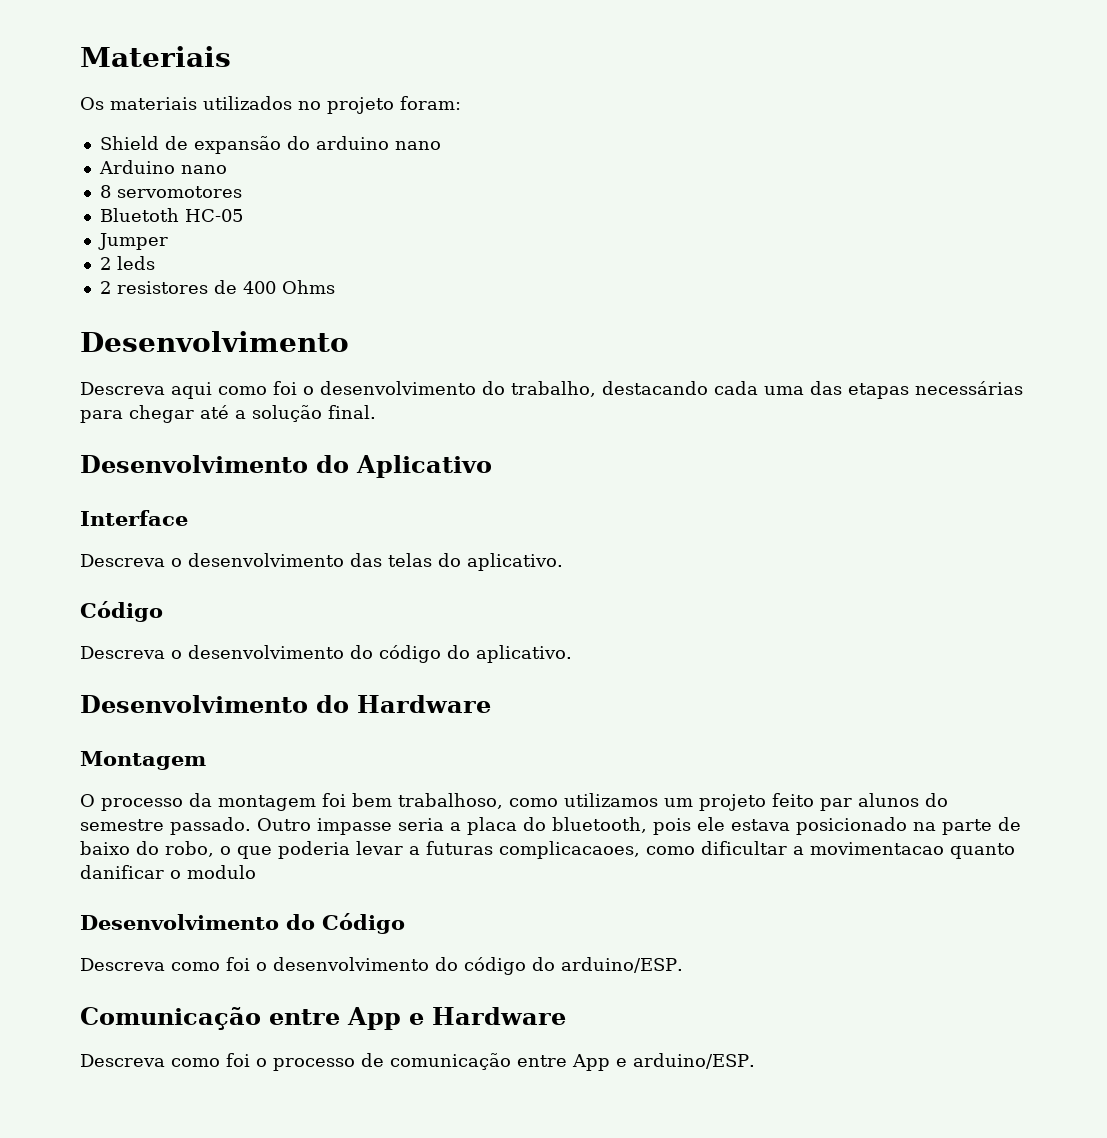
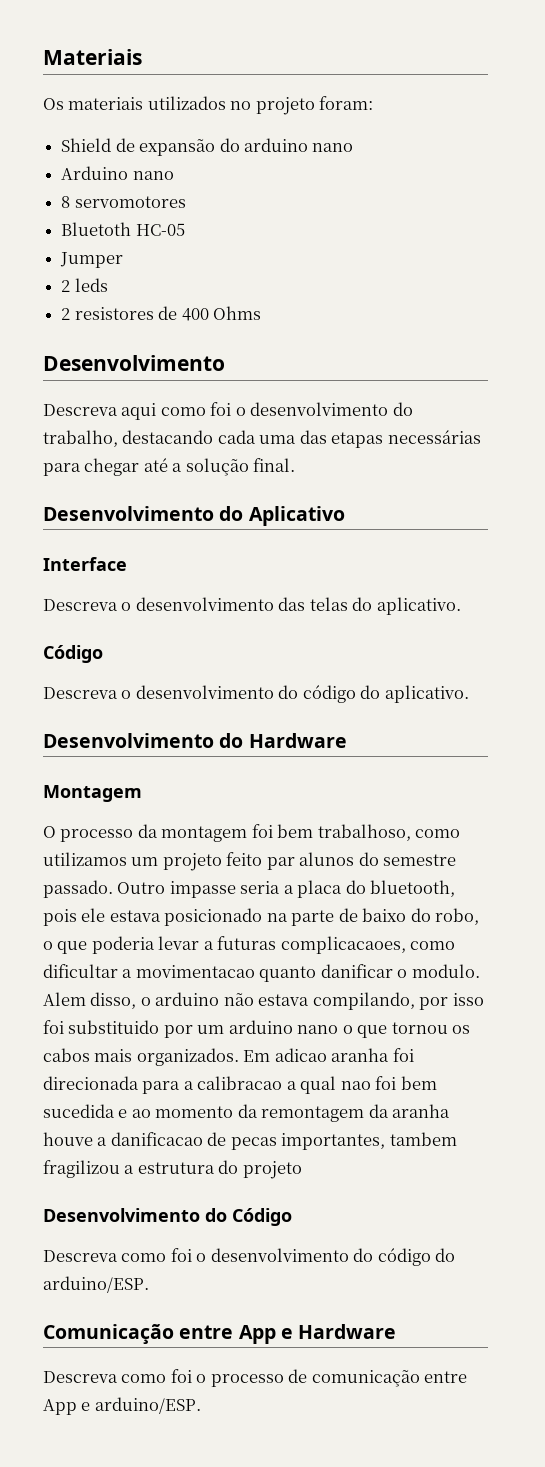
[187,865,256,879] modulo -> [411,964,480,978] [43,992,484,1010] [43,1020,471,1038] [43,1048,414,1066] [43,1076,437,1094] [43,1104,451,1122] [43,1132,457,1150] [43,1160,302,1179] modulo. Alem disso, o arduino não estava compilando, por isso foi substituido por um arduino nano o que tornou os cabos mais organizados. Em adicao aranha foi direcionada para a calibracao a qual nao foi bem sucedida e ao momento da remontagem da aranha houve a danificacao de pecas importantes, tambem fragilizou a estrutura do projeto

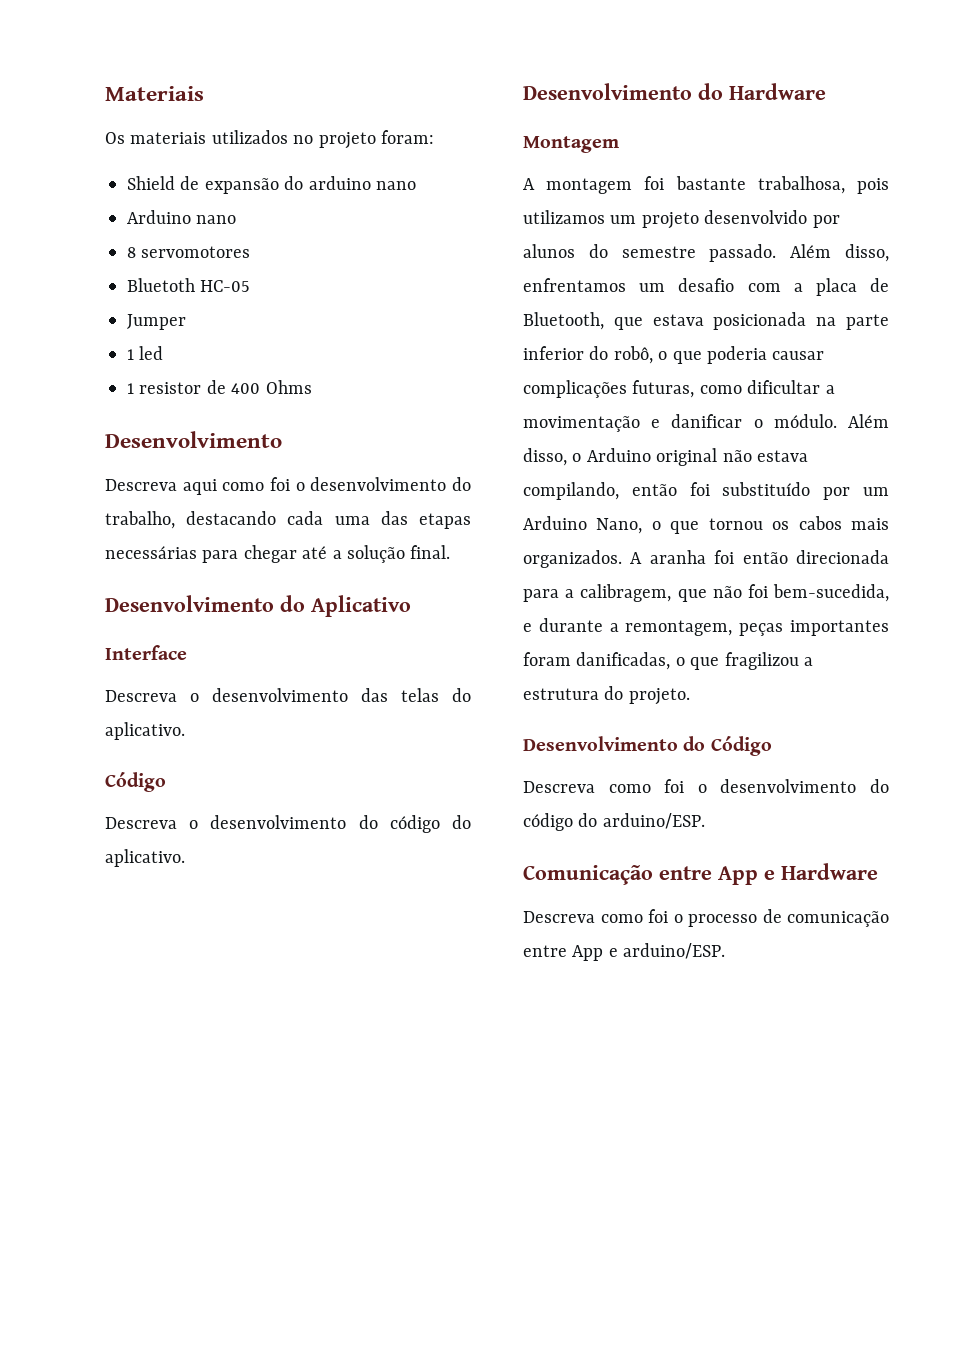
[61,278,108,292] [61,307,154,320] 2 leds // 2 resistores -> [127,346,164,360] [127,382,202,394] 1 led // 1 resistor
[43,824,461,842] O processo da montagem foi bem trabalhoso, como -> [523,176,889,194] A montagem foi bastante trabalhosa, pois
[226,852,295,870] feito par -> [704,210,840,228] desenvolvido por
[117,880,456,898] [43,908,480,926] [43,936,456,954] [43,964,480,982] [43,992,484,1010] [43,1020,339,1038] Outro impasse seria a placa do bluetooth, pois ele estava posicionado na parte de baixo do robo, o que poderia levar a futuras complicacaoes, como dificultar a movimentacao quanto danificar o modulo. Alem disso, o arduino não estava compilando, por isso foi substituido por um arduino nano -> [790,244,889,262] [523,278,890,296] [523,312,889,330] [523,346,825,364] [523,380,835,398] [523,414,889,432] [523,448,808,466] [523,482,889,500] [523,516,643,534] Além disso, enfrentamos um desafio com a placa de Bluetooth, que estava posicionada na parte inferior do robô, o que poderia causar complicações futuras, como dificultar a movimentação e danificar o módulo. Além disso, o Arduino original não estava compilando, então foi substituído por um Arduino Nano,
[243,1048,327,1062] Em adicao -> [630,552,643,564] A
(414, 1055) none -> [742,552,788,564] então
[197,1076,437,1094] [43,1104,451,1122] [43,1132,457,1150] calibracao a qual nao foi bem sucedida e ao momento da remontagem da aranha houve a danificacao de pecas importantes, tambem -> [580,584,889,602] [523,618,889,636] [523,652,720,670] calibragem, que não foi bem-sucedida, e durante a remontagem, peças importantes foram danificadas, o que
[242,1161,302,1179] projeto -> [628,688,690,705] projeto.

